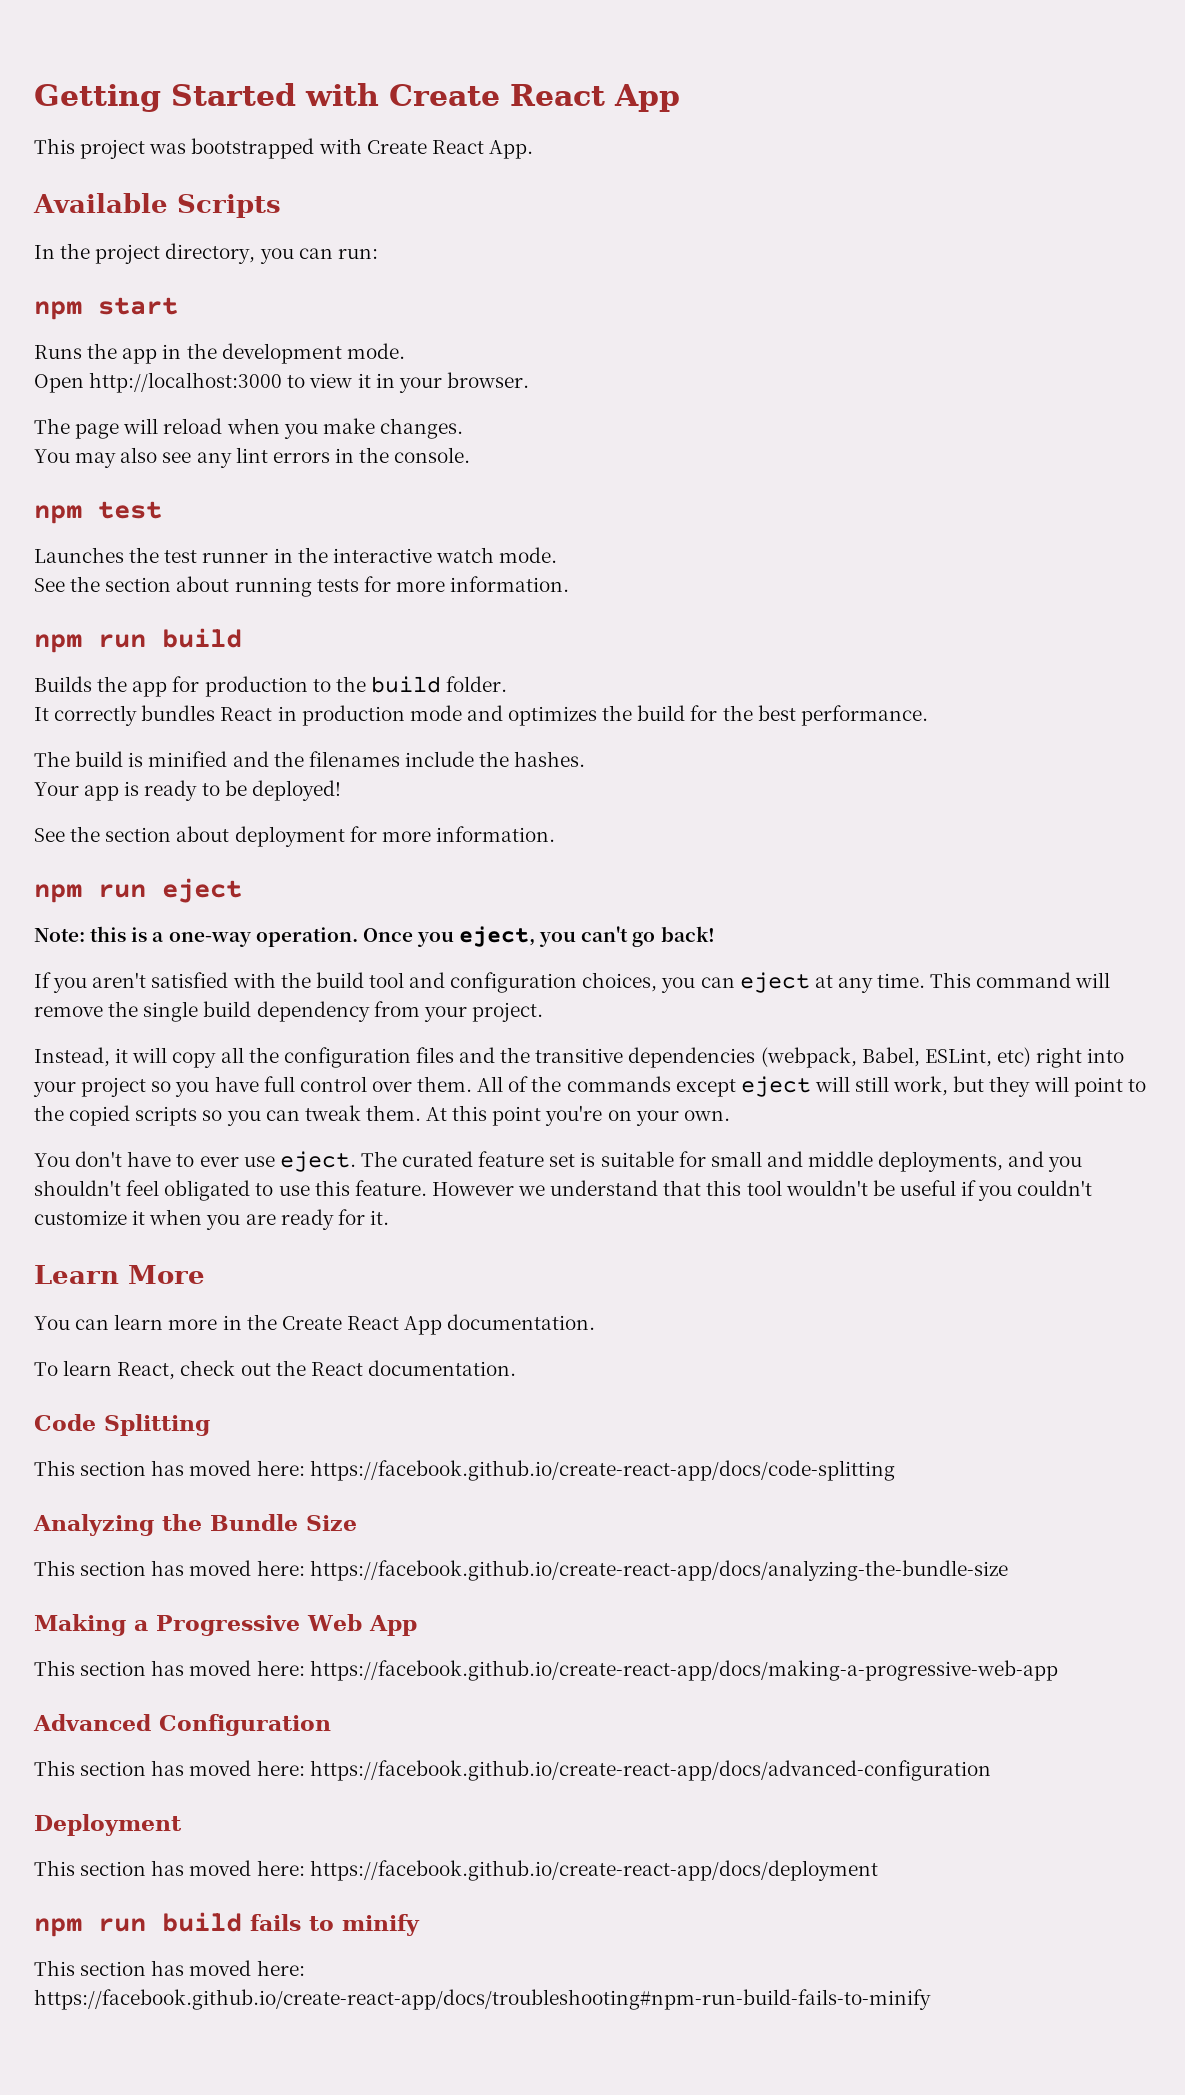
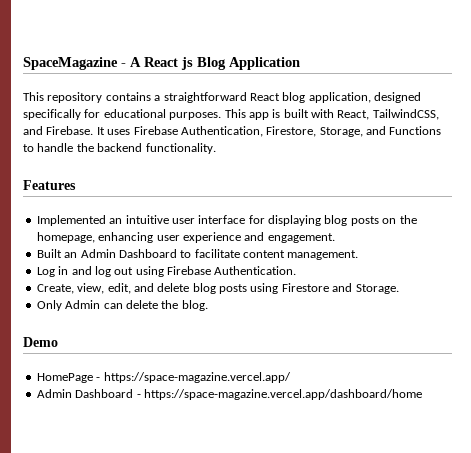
[34,83,680,112] [34,138,533,159] [33,193,281,218] [34,243,378,264] [34,297,178,320] [34,343,405,364] [34,372,529,393] [34,418,463,439] [34,447,471,468] [34,501,162,524] [34,547,558,563] [34,576,570,597] [34,628,242,653] [34,676,508,697] [34,705,928,726] [34,751,586,767] [34,780,341,801] [34,826,555,847] [34,878,242,903] [34,926,715,947] [34,972,1111,993] [34,1001,543,1022] [34,1047,1125,1068] [33,1076,1146,1097] [34,1105,730,1126] [34,1151,1083,1172] [34,1180,1093,1201] [34,1209,389,1230] [34,1265,205,1284] [34,1314,596,1335] [34,1360,516,1380] [34,1414,210,1436] [34,1460,895,1481] [33,1514,357,1536] [34,1560,1008,1581] [34,1614,417,1636] [34,1660,1058,1681] [33,1714,331,1736] [34,1760,991,1781] [34,1814,182,1836] [34,1860,878,1881] [34,1912,420,1937] [34,1960,305,1976] [34,1989,931,2010] Getting Started with Create React App // This project was bootstrapped with Create React App. // Available Scripts // In the project directory, you can run: // npm start // Runs the app in the development mode. // Open http://localhost:3000 to view it in your browser. // The page will reload when you make changes. // You may also see any lint errors in the console. // npm test // Launches the test runner in the interactive watch mode. // See the section about running tests for more information. // npm run build // Builds the app for production to the build folder. // It correctly bundles React in production mode and optimizes the build for the best performance. // The build is minified and the filenames include the hashes. // Your app is ready to be deployed! // See the section about deployment for more information. // npm run eject // Note: this is a one-way operation. Once you eject, you can't go back! // If you aren't satisfied with the build tool and configuration choices, you can eject at any time. This command will remove the single build dependency from your project. // Instead, it will copy all the configuration files and the transitive dependencies (webpack, Babel, ESLint, etc) right into your project so you have full control over them. All of the commands except eject will still work, but they will point to the copied scripts so you can tweak them. At this point you're on your own. // You don't have to ever use eject. The curated feature set is suitable for small and middle deployments, and you shouldn't feel obligated to use this feature. However we understand that this tool wouldn't be useful if you couldn't customize it when you are ready for it. // Learn More // You can learn more in the Create React App documentation. // To learn React, check out the React documentation. // Code Splitting // This section has moved here: https://facebook.github.io/create-react-app/docs/code-splitting // Analyzing the Bundle Size // This section has moved here: https://facebook.github.io/create-react-app/docs/analyzing-the-bundle-size // Making a Progressive Web App // This section has moved here: https://facebook.github.io/create-react-app/docs/making-a-progressive-web-app // Advanced Configuration // This section has moved here: https://facebook.github.io/create-react-app/docs/advanced-configuration // Deployment // This section has moved here: https://facebook.github.io/create-react-app/docs/deployment // npm run build fails to minify // This section has moved here: https://facebook.github.io/create-react-app/docs/troubleshooting#npm-run-build-fails-to-minify -> [23,57,300,70] [23,92,421,103] [23,109,439,120] [23,126,442,137] [23,143,216,154] [23,180,76,190] [36,215,417,226] [36,232,335,243] [36,249,359,260] [36,266,297,277] [36,283,399,294] [36,300,208,311] [23,337,58,347] [36,372,291,383] [36,389,422,400] SpaceMagazine - A React js Blog Application // This repository contains a straightforward React blog application, designed specifically for educational purposes. This app is built with React, TailwindCSS, and Firebase. It uses Firebase Authentication, Firestore, Storage, and Functions to handle the backend functionality. // Features // Implemented an intuitive user interface for displaying blog posts on the homepage, enhancing user experience and engagement. // Built an Admin Dashboard to facilitate content management. // Log in and log out using Firebase Authentication. // Create, view, edit, and delete blog posts using Firestore and Storage. // Only Admin can delete the blog. // Demo // HomePage - https://space-magazine.vercel.app/ // Admin Dashboard - https://space-magazine.vercel.app/dashboard/home

